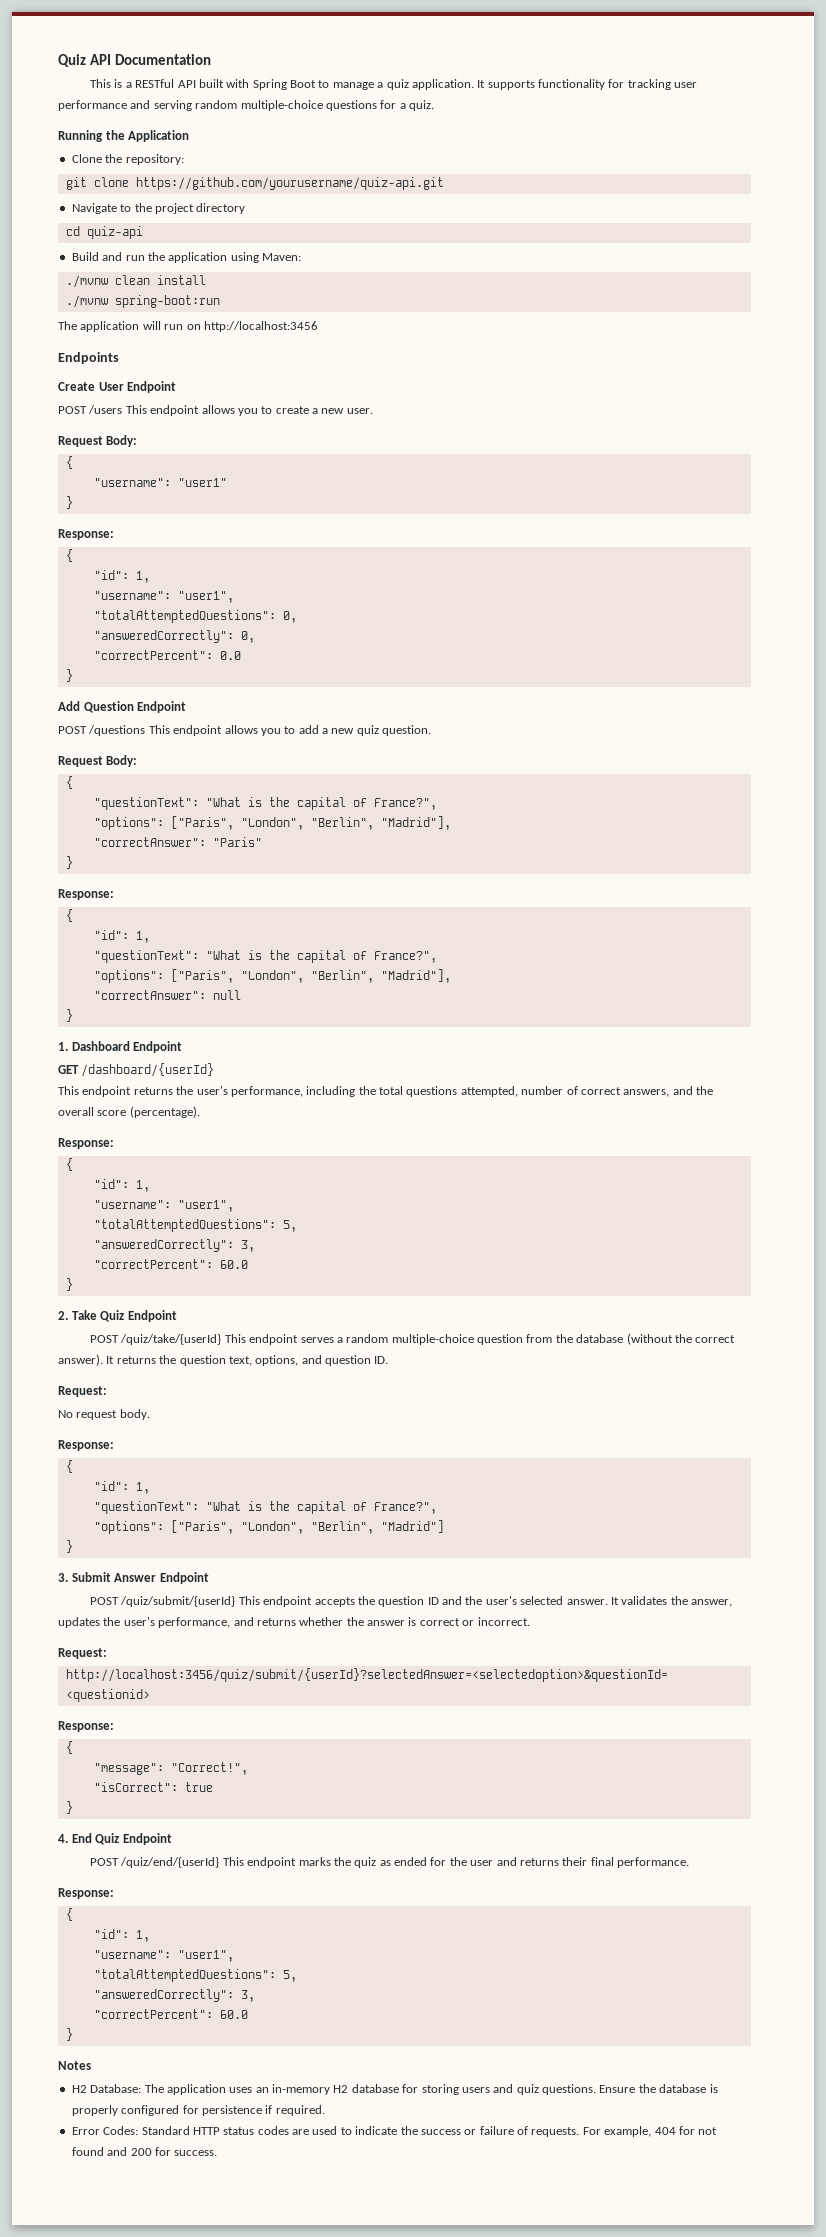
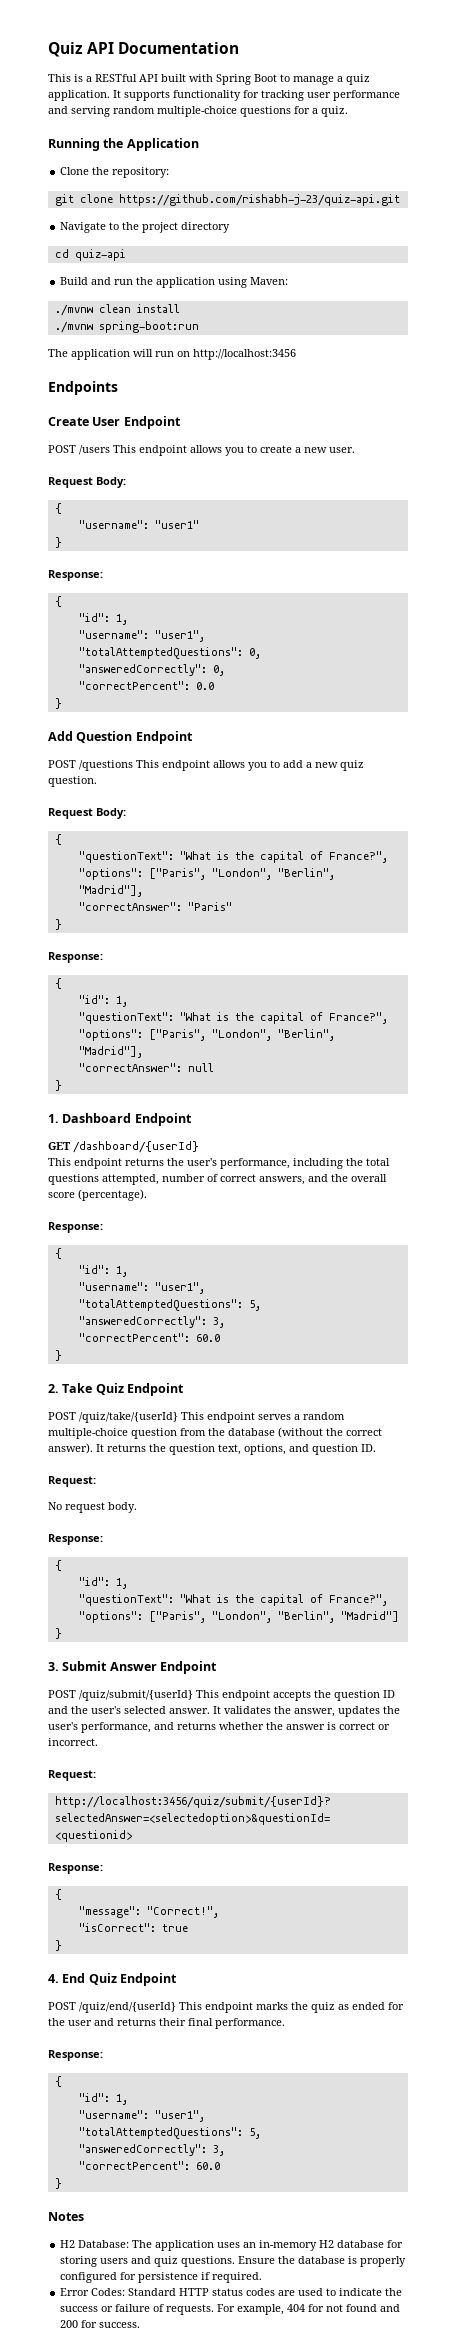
[135,177,444,190] https://github.com/yourusername/quiz-api.git -> [118,194,400,206] https://github.com/rishabh-j-23/quiz-api.git

